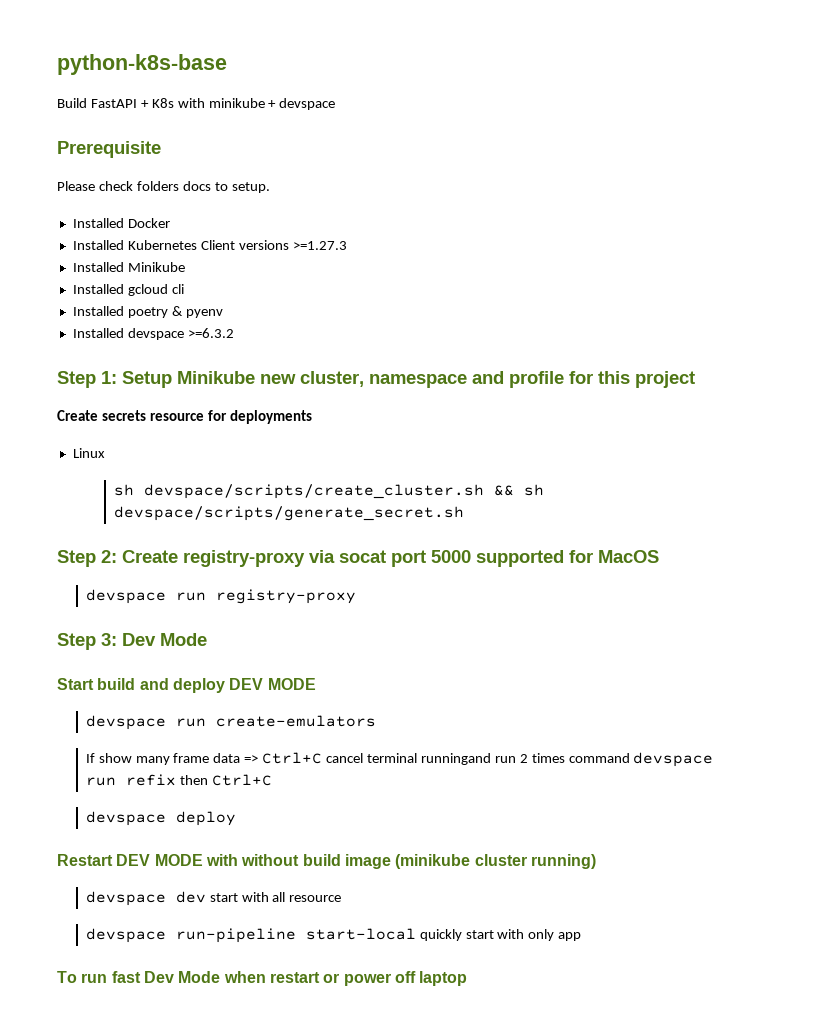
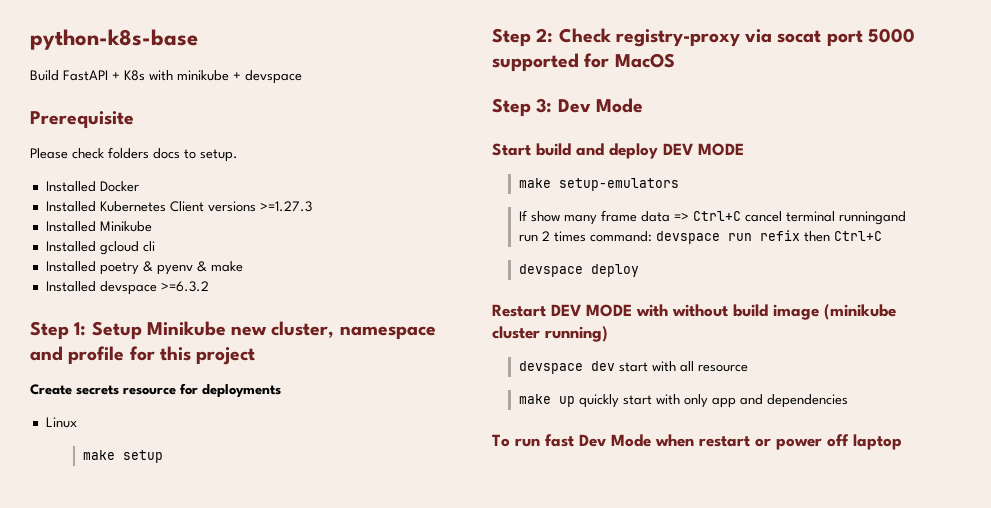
(223, 313) none -> [196,261,243,272] & make
[114,484,545,499] [114,506,465,521] sh devspace/scripts/create_cluster.sh && sh devspace/scripts/generate_secret.sh -> [82,450,163,463] make setup
[122,550,178,563] Create -> [558,28,611,43] Check
[85,589,356,604] // devspace run registry-proxy -> (675, 60) none
[85,715,376,730] devspace run create-emulators -> [518,178,679,191] make setup-emulators
[568,753,630,763] command -> [589,231,652,242] command:
[85,928,416,943] devspace run-pipeline start-local -> [518,394,575,407] make up
(582, 936) none -> [739,394,848,408] and dependencies

